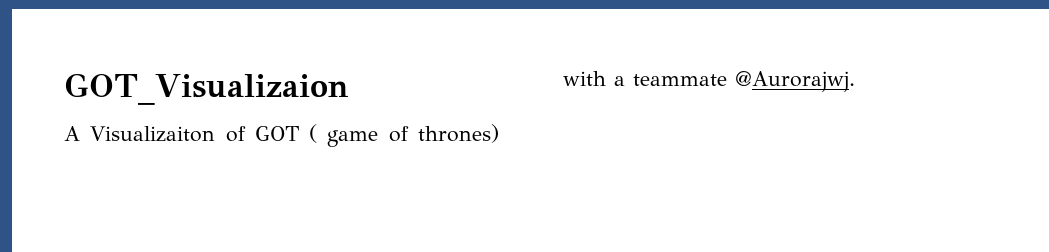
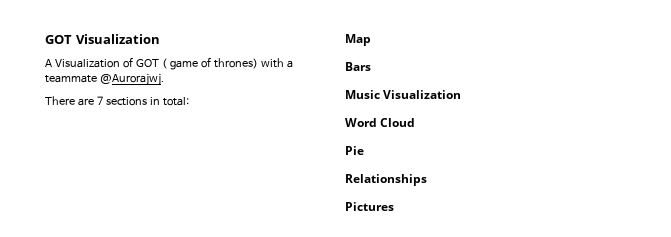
[64,73,349,105] GOT_Visualizaion -> [45,34,160,44] GOT Visualization
[90,126,216,142] Visualizaiton -> [54,59,120,68] Visualization
(855, 81) none -> [45,96,189,106] [345,34,371,46] [345,62,371,71] [345,90,462,99] [345,118,416,127] [345,146,364,155] [345,174,427,186] [345,202,394,211] // There are 7 sections in total: // Map // Bars // Music Visualization // Word Cloud // Pie // Relationships // Pictures

